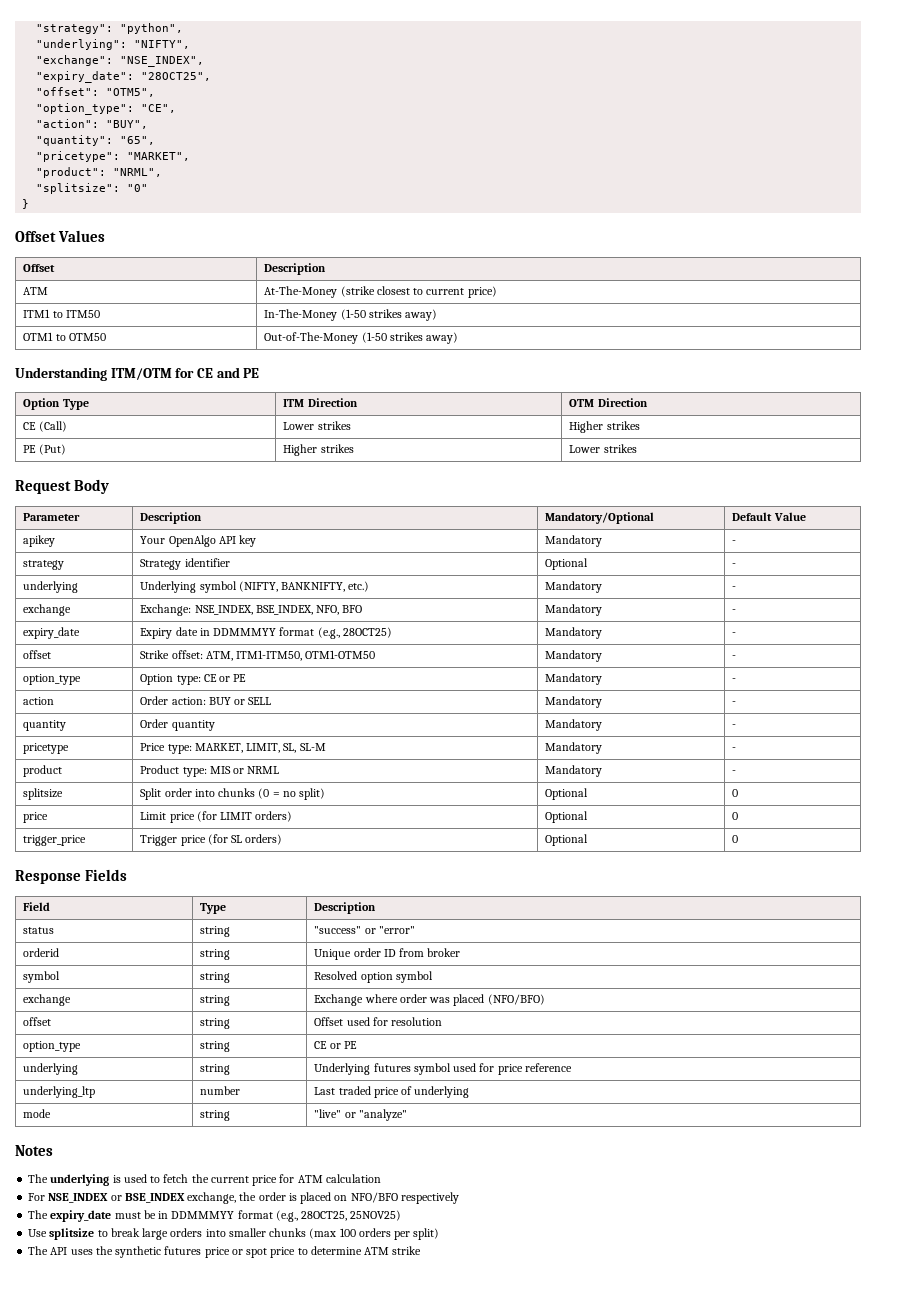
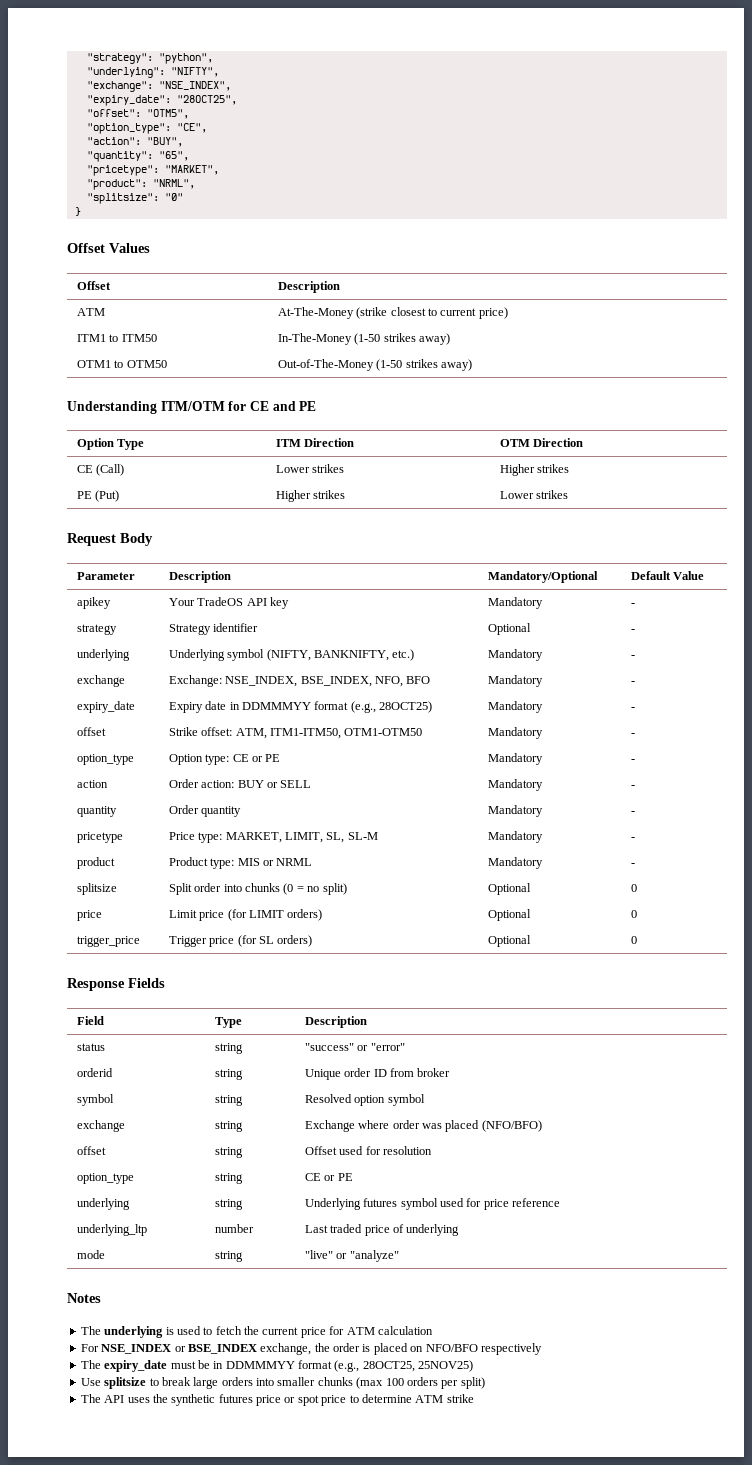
[168,535,216,547] OpenAlgo -> [197,597,244,606] TradeOS

